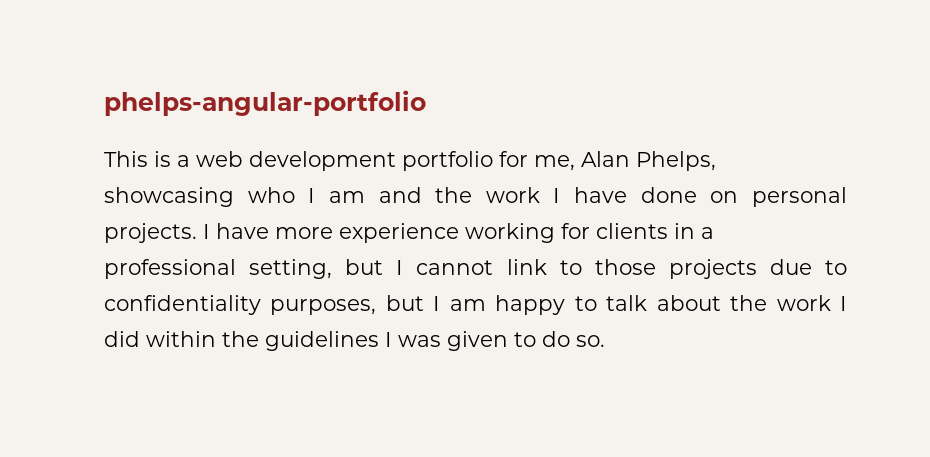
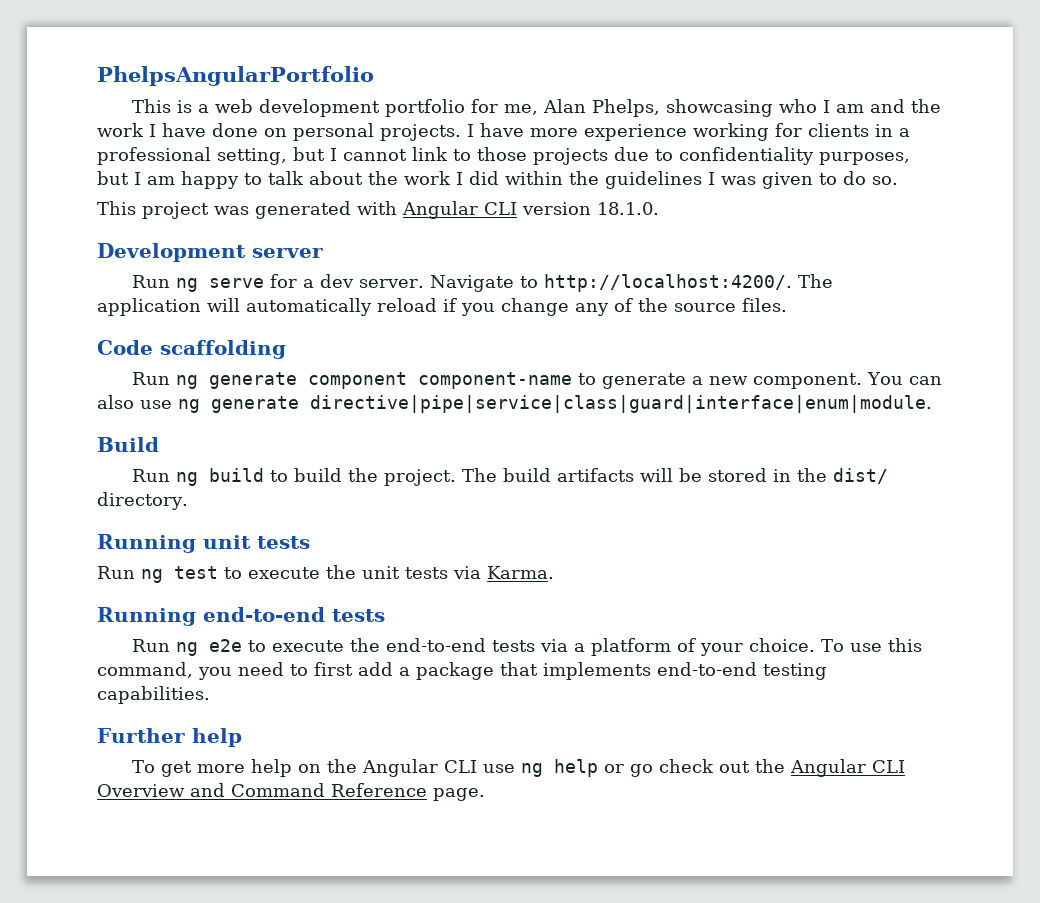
[104,90,426,116] phelps-angular-portfolio -> [97,66,374,86] PhelpsAngularPortfolio
(605, 341) none -> [97,201,659,219] [97,243,323,262] [132,274,834,292] [97,298,787,316] [97,340,286,359] [132,372,943,389] [97,395,932,413] [97,437,159,452] [132,468,889,486] [97,492,188,510] [97,534,310,553] [97,565,554,583] [97,607,385,626] [132,638,923,656] [97,662,827,680] [97,686,210,704] [97,728,242,747] [132,759,906,777] [97,783,485,801] // This project was generated with Angular CLI version 18.1.0. // Development server // Run ng serve for a dev server. Navigate to http://localhost:4200/. The application will automatically reload if you change any of the source files. // Code scaffolding // Run ng generate component component-name to generate a new component. You can also use ng generate directive|pipe|service|class|guard|interface|enum|module. // Build // Run ng build to build the project. The build artifacts will be stored in the dist/ directory. // Running unit tests // Run ng test to execute the unit tests via Karma. // Running end-to-end tests // Run ng e2e to execute the end-to-end tests via a platform of your choice. To use this command, you need to first add a package that implements end-to-end testing capabilities. // Further help // To get more help on the Angular CLI use ng help or go check out the Angular CLI Overview and Command Reference page.

